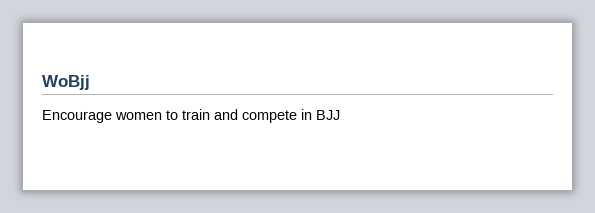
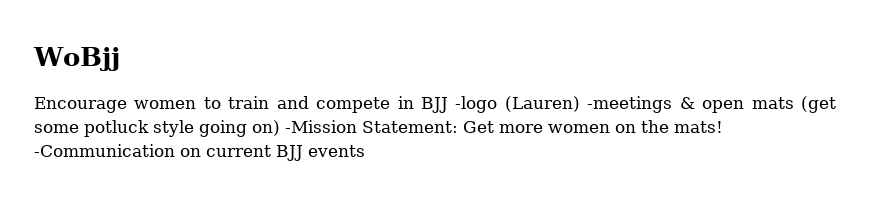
(340, 115) none -> [455,96,837,113] [34,120,723,137] [34,144,365,161] -logo (Lauren) -meetings & open mats (get some potluck style going on) -Mission Statement: Get more women on the mats! -Communication on current BJJ events

